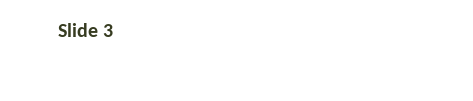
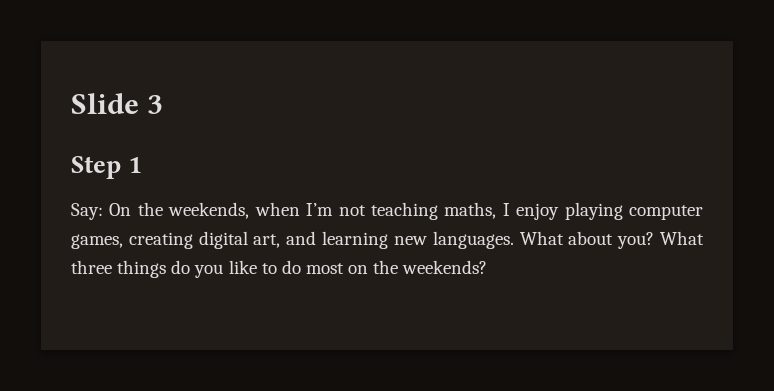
(114, 30) none -> [71,156,143,179] [71,202,704,220] [71,231,704,249] [71,260,488,278] // Step 1 // Say: On the weekends, when I’m not teaching maths, I enjoy playing computer games, creating digital art, and learning new languages. What about you? What three things do you like to do most on the weekends?

